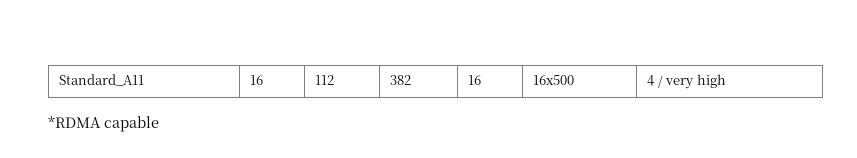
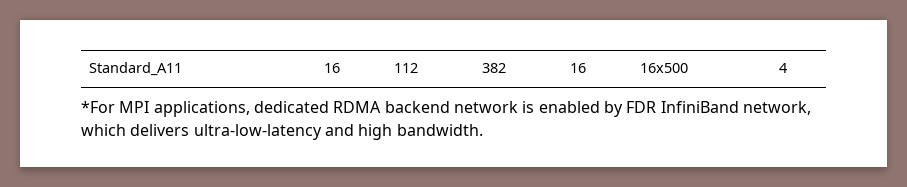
[657,75,695,89] / very -> [81,101,811,117] [81,124,354,140] // *For MPI applications, dedicated RDMA backend network is enabled by FDR InfiniBand network, which delivers ultra-low-latency and
[48,116,159,132] // *RDMA capable -> [396,124,483,136] bandwidth.

